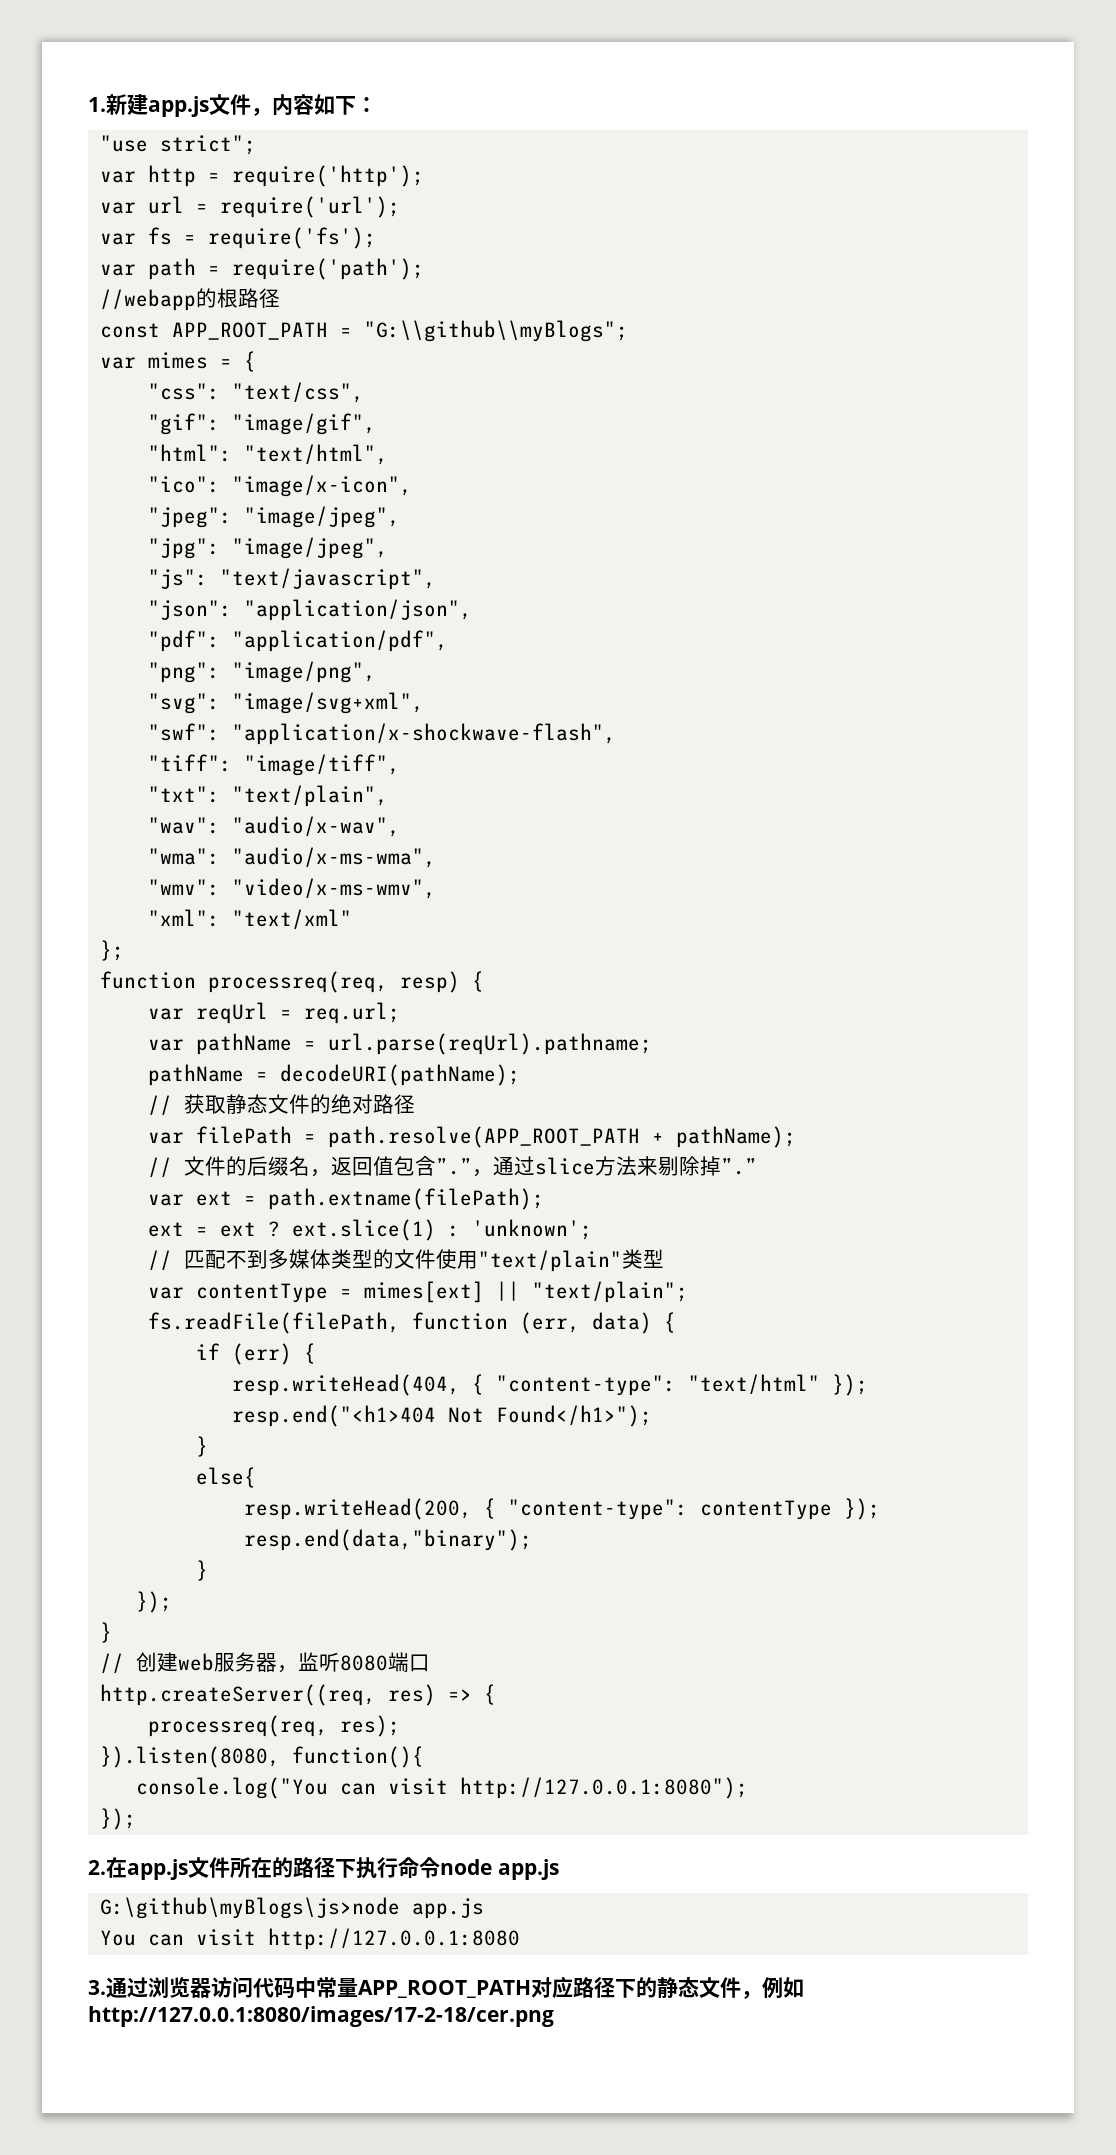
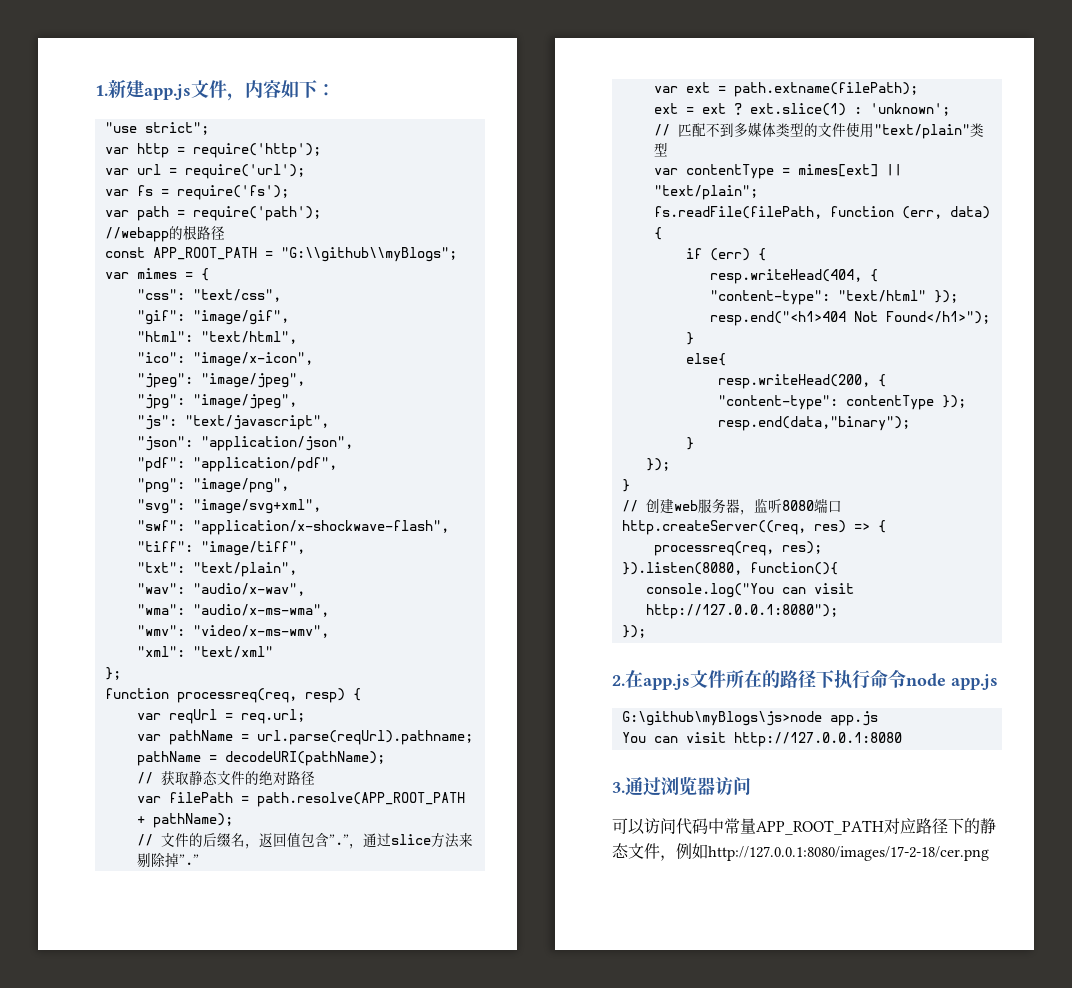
(253, 1987) none -> [612,818,676,835] // 可以访问

